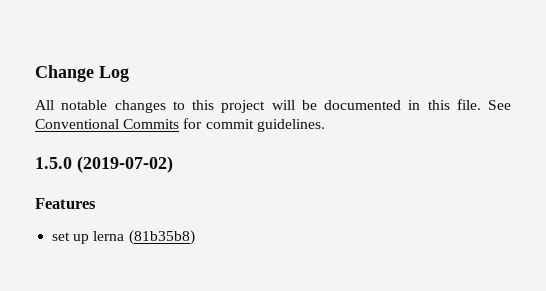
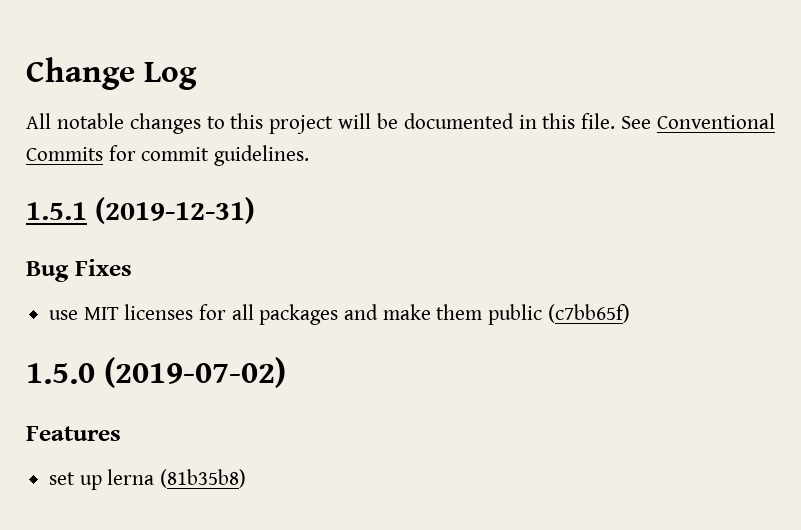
(325, 125) none -> [26,197,255,224] [26,259,132,282] [49,304,630,325] // 1.5.1 (2019-12-31) // Bug Fixes // use MIT licenses for all packages and make them public (c7bb65f)

